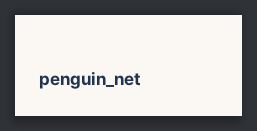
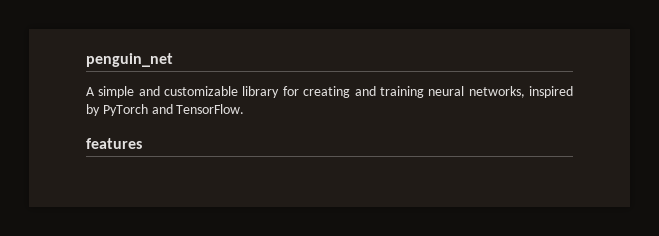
(141, 80) none -> [86,86,573,98] [86,104,245,116] [86,138,142,149] // A simple and customizable library for creating and training neural networks, inspired by PyTorch and TensorFlow. // features

